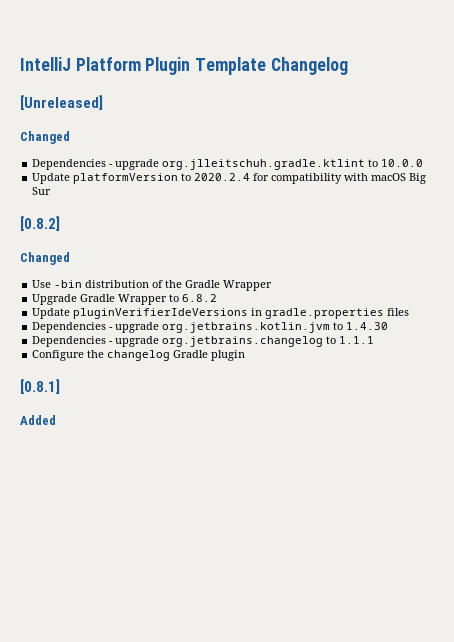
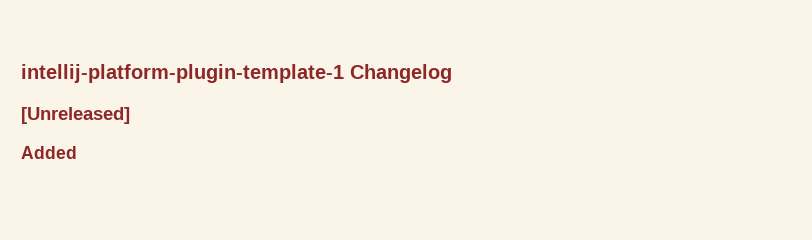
[20,57,348,75] [20,95,103,110] [20,131,70,144] [32,159,424,170] [32,173,427,184] [32,187,52,195] [20,216,60,231] [20,252,70,265] [32,280,273,291] [32,294,218,305] [32,308,410,319] [32,322,389,333] [32,336,375,347] [32,350,246,361] [20,379,60,394] IntelliJ Platform Plugin Template Changelog // [Unreleased] // Changed // Dependencies - upgrade org.jlleitschuh.gradle.ktlint to 10.0.0 // Update platformVersion to 2020.2.4 for compatibility with macOS Big Sur // [0.8.2] // Changed // Use -bin distribution of the Gradle Wrapper // Upgrade Gradle Wrapper to 6.8.2 // Update pluginVerifierIdeVersions in gradle.properties files // Dependencies - upgrade org.jetbrains.kotlin.jvm to 1.4.30 // Dependencies - upgrade org.jetbrains.changelog to 1.1.1 // Configure the changelog Gradle plugin // [0.8.1] -> [21,64,452,83] [21,107,130,124] intellij-platform-plugin-template-1 Changelog // [Unreleased]

